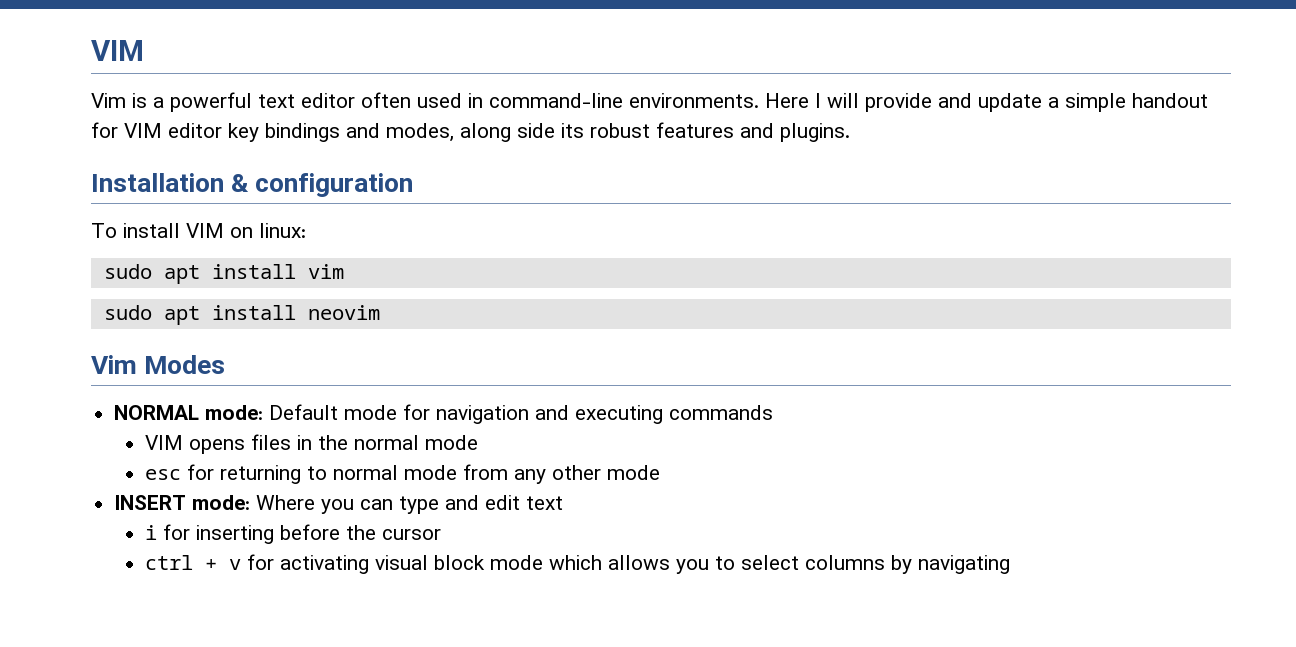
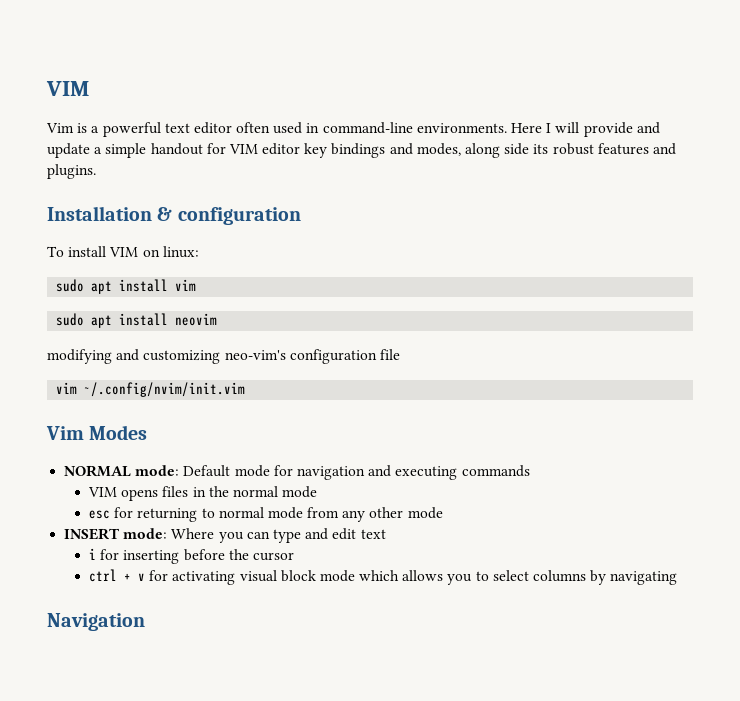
(380, 312) none -> [47,349,400,364] [56,382,246,397] // modifying and customizing neo-vim's configuration file // vim ~/.config/nvim/init.vim
(1010, 564) none -> [47,613,145,631] // Navigation

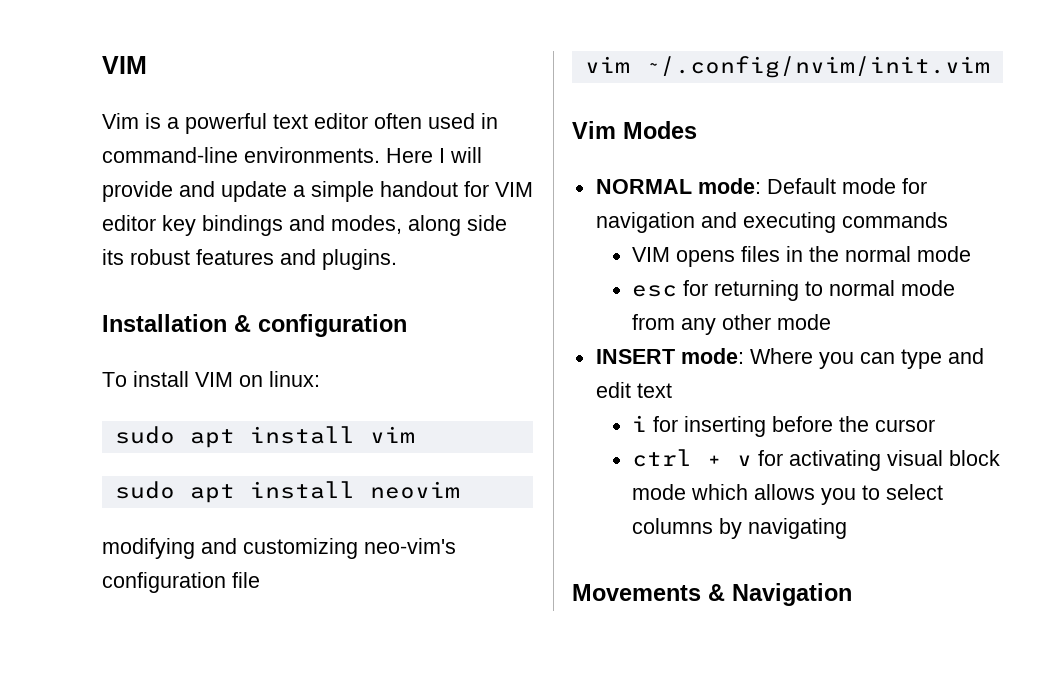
(678, 578) none -> [572,584,725,601] Movements &

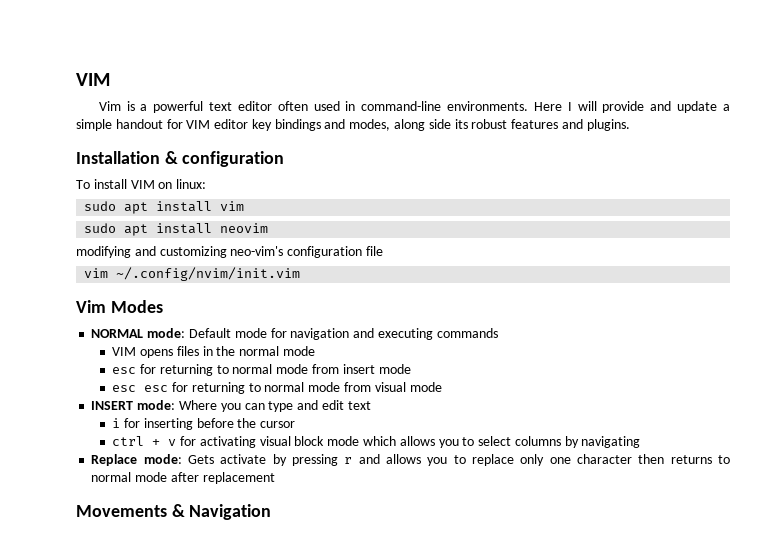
[680,314,771,335] any other -> [342,364,411,374] [112,382,406,394] insert mode // esc esc for returning to normal mode from visual
(847, 528) none -> [91,454,731,466] [91,472,275,484] // Replace mode: Gets activate by pressing r and allows you to replace only one character then returns to normal mode after replacement

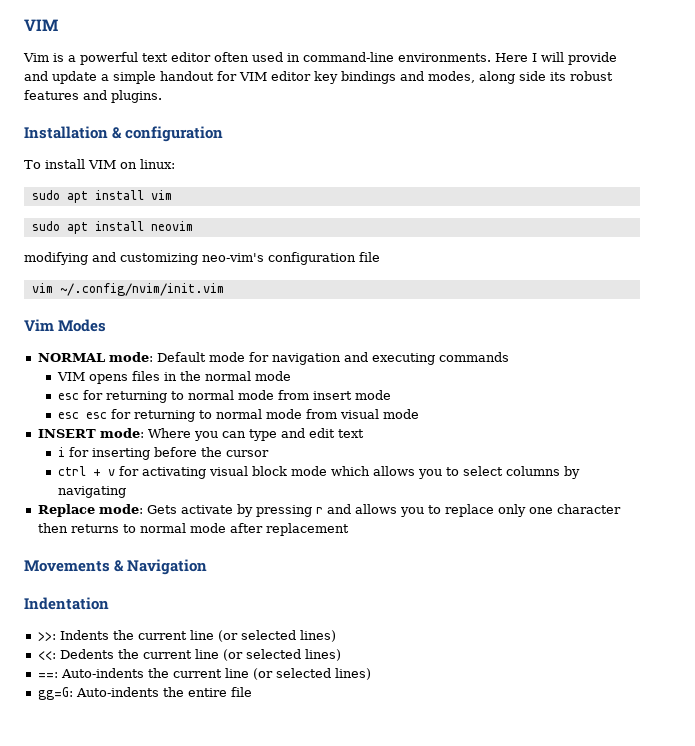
(272, 512) none -> [24,597,109,610] [37,630,336,642] [37,649,341,661] [37,668,371,680] [37,687,252,700] // Indentation // >>: Indents the current line (or selected lines) // <<: Dedents the current line (or selected lines) // ==: Auto-indents the current line (or selected lines) // gg=G: Auto-indents the entire file

